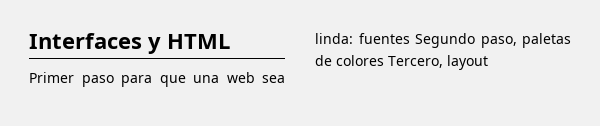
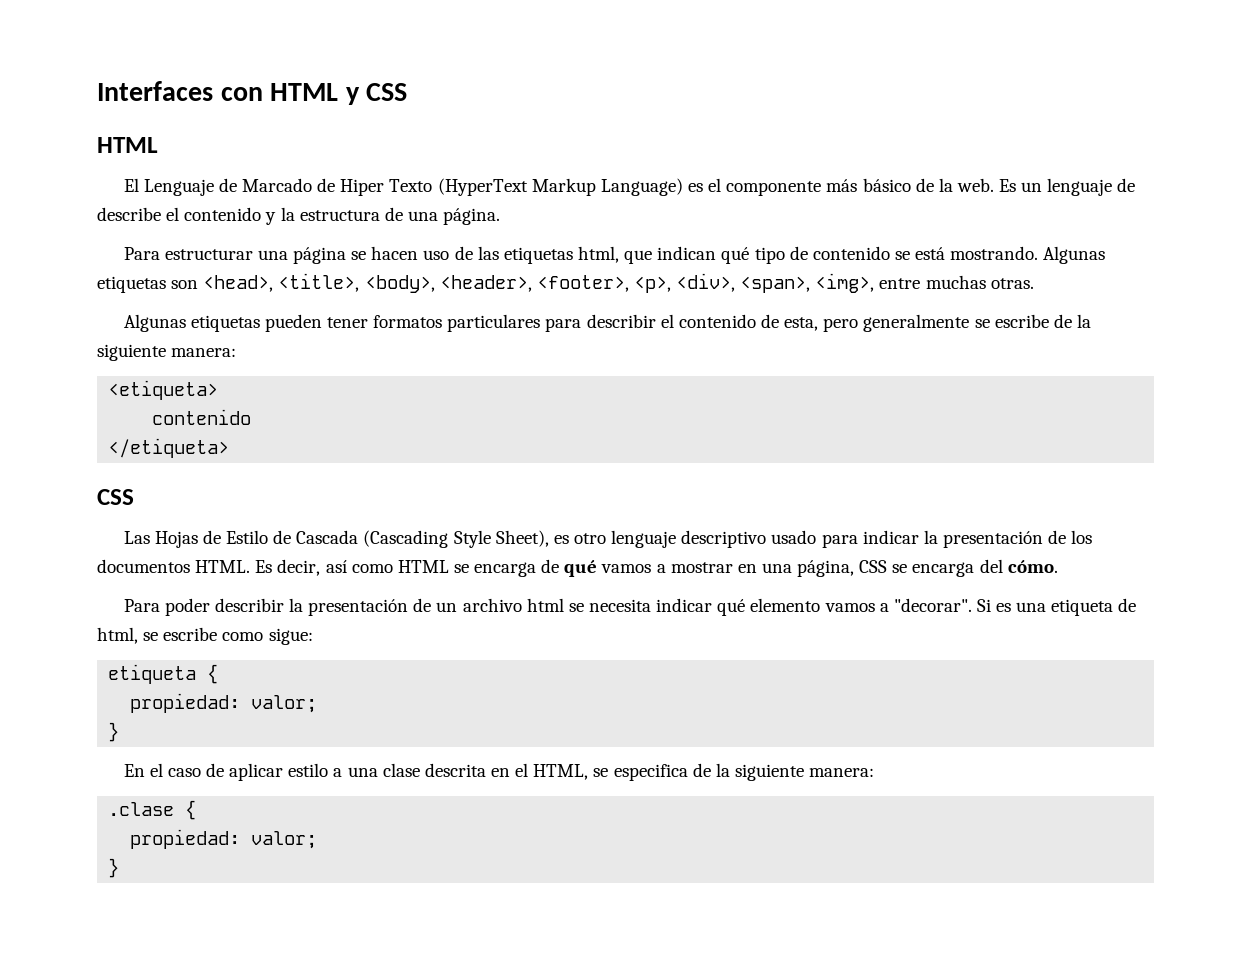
[148,34,230,54] [29,72,285,87] [315,33,571,48] [315,55,488,70] y HTML // Primer paso para que una web sea linda: fuentes Segundo paso, paletas de colores Tercero, layout -> [220,83,408,105] [97,137,158,153] [123,178,1136,196] [97,207,501,225] [123,246,1106,264] [97,273,1034,293] [123,314,1091,332] [97,344,237,361] [108,380,219,400] [152,409,252,425] [108,438,230,458] [97,489,134,505] [123,530,1093,548] [97,559,1058,577] [123,598,1137,616] [97,627,313,645] [108,664,219,684] [130,693,318,713] [108,722,120,742] [123,763,875,781] [108,800,197,820] [130,829,318,849] [108,858,120,878] con HTML y CSS // HTML // El Lenguaje de Marcado de Hiper Texto (HyperText Markup Language) es el componente más básico de la web. Es un lenguaje de describe el contenido y la estructura de una página. // Para estructurar una página se hacen uso de las etiquetas html, que indican qué tipo de contenido se está mostrando. Algunas etiquetas son <head>, <title>, <body>, <header>, <footer>, <p>, <div>, <span>, <img>, entre muchas otras. // Algunas etiquetas pueden tener formatos particulares para describir el contenido de esta, pero generalmente se escribe de la siguiente manera: // <etiqueta> // contenido // </etiqueta> // CSS // Las Hojas de Estilo de Cascada (Cascading Style Sheet), es otro lenguaje descriptivo usado para indicar la presentación de los documentos HTML. Es decir, así como HTML se encarga de qué vamos a mostrar en una página, CSS se encarga del cómo. // Para poder describir la presentación de un archivo html se necesita indicar qué elemento vamos a "decorar". Si es una etiqueta de html, se escribe como sigue: // etiqueta { // propiedad: valor; // } // En el caso de aplicar estilo a una clase descrita en el HTML, se especifica de la siguiente manera: // .clase { // propiedad: valor; // }

